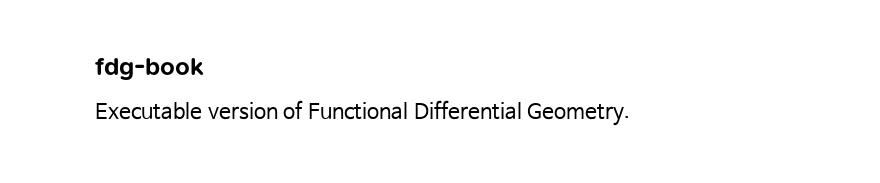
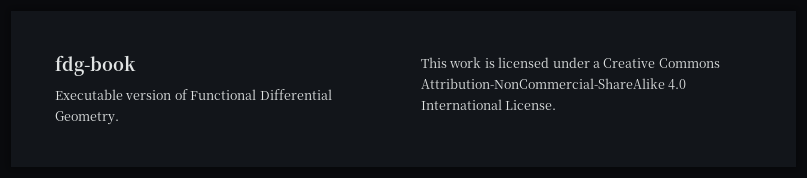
(631, 114) none -> [421,57,720,68] [421,78,687,90] [421,99,557,110] // This work is licensed under a Creative Commons Attribution-NonCommercial-ShareAlike 4.0 International License.

